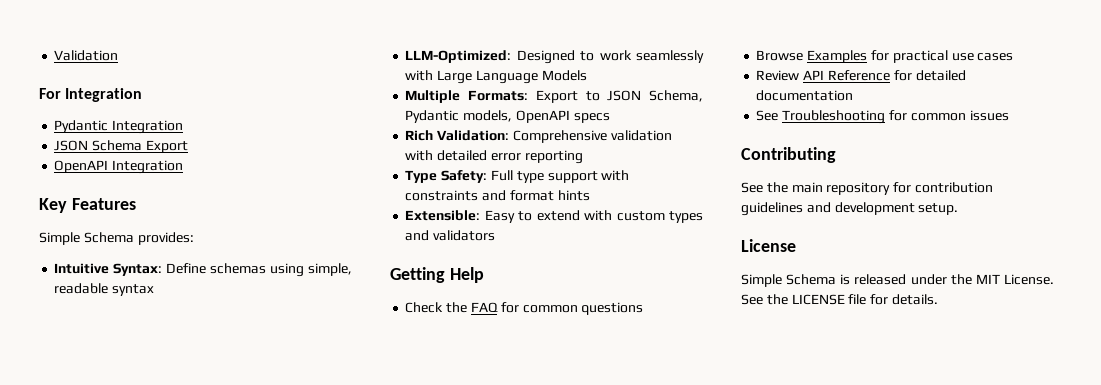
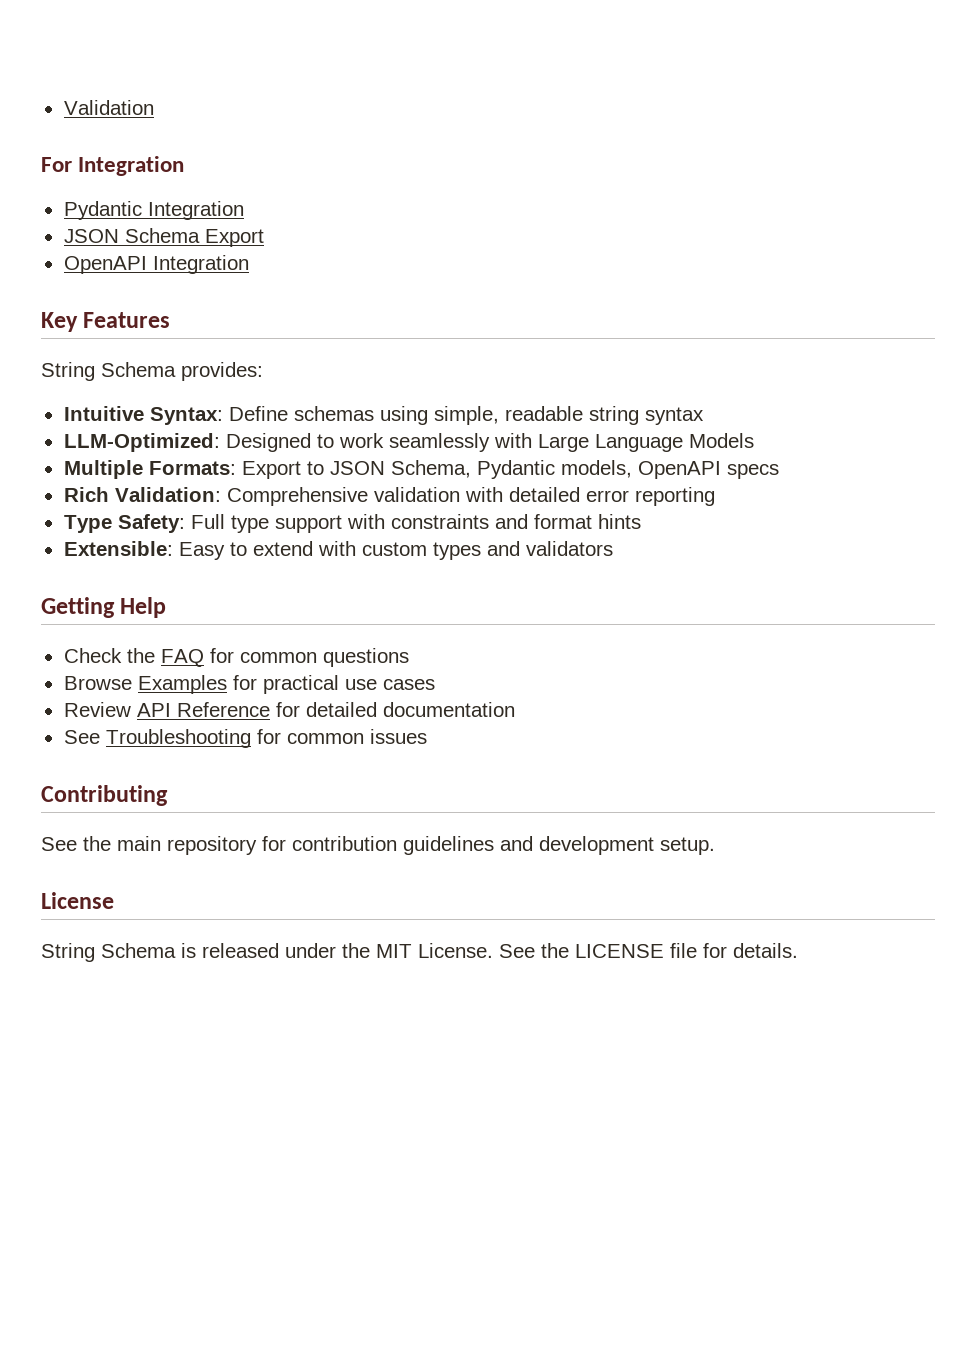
[39,232,80,245] Simple -> [41,362,95,381] String
(109, 288) none -> [588,406,639,425] string
[741,274,782,287] Simple -> [41,943,95,962] String

